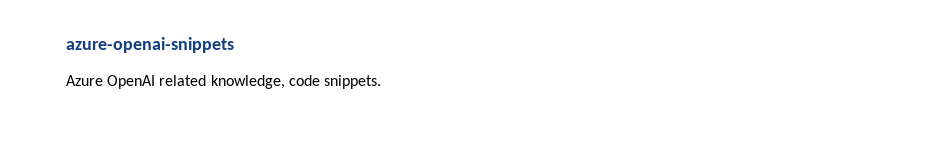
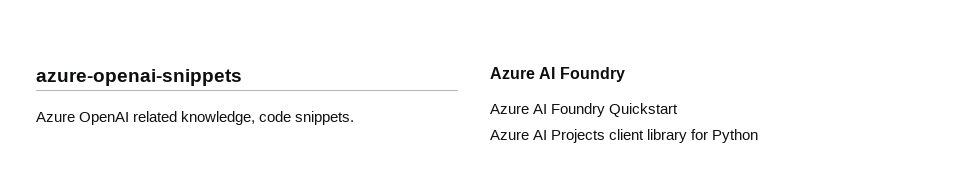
(381, 82) none -> [490,67,625,82] [490,103,679,117] [490,129,759,143] // Azure AI Foundry // Azure AI Foundry Quickstart // Azure AI Projects client library for Python

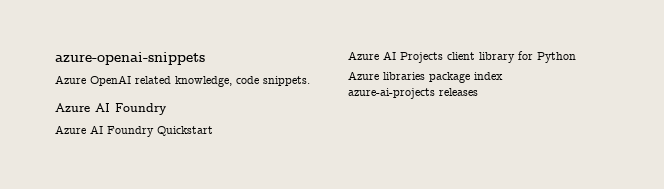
(759, 136) none -> [348,71,503,83] [348,88,478,99] // Azure libraries package index // azure-ai-projects releases

